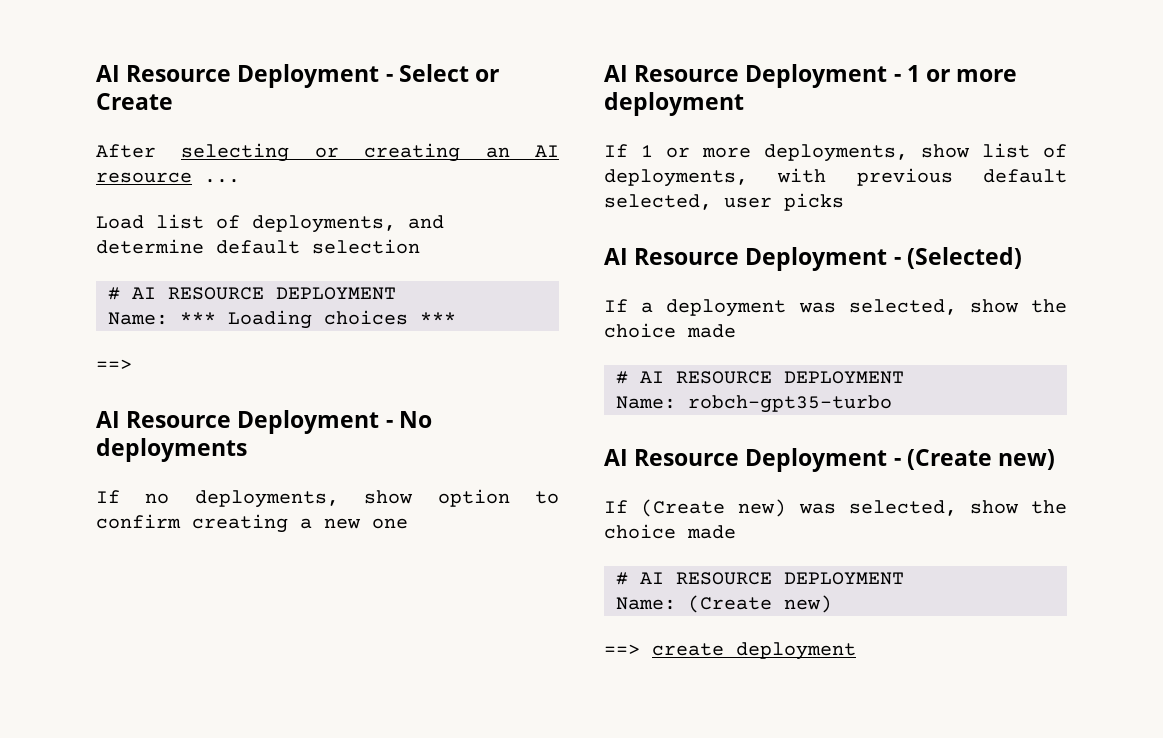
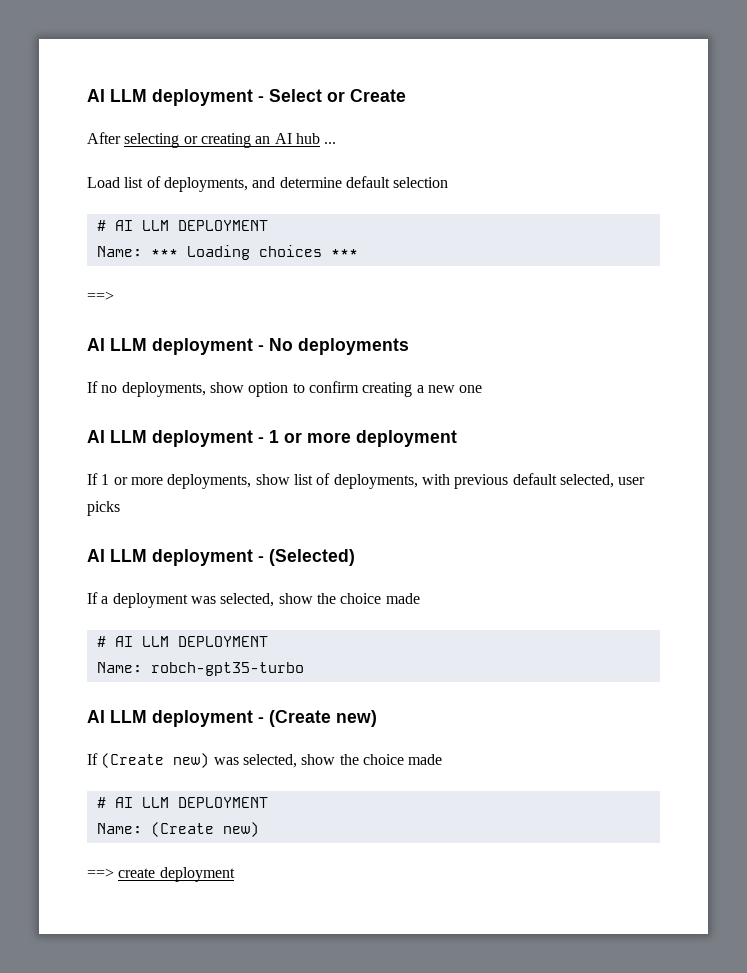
[96,64,380,88] AI Resource Deployment -> [87,89,253,106] AI LLM deployment
[96,172,192,183] resource -> [295,133,320,144] hub
[168,287,264,300] RESOURCE -> [141,220,169,231] LLM
[126,410,380,434] Resource Deployment -> [110,338,253,355] LLM deployment
[634,64,888,88] Resource Deployment -> [110,430,253,447] LLM deployment
[634,247,888,271] Resource Deployment -> [110,549,253,566] LLM deployment
[676,371,772,384] RESOURCE -> [141,636,169,647] LLM
[634,448,888,472] Resource Deployment -> [110,710,253,727] LLM deployment
[676,572,772,585] RESOURCE -> [141,797,169,808] LLM

